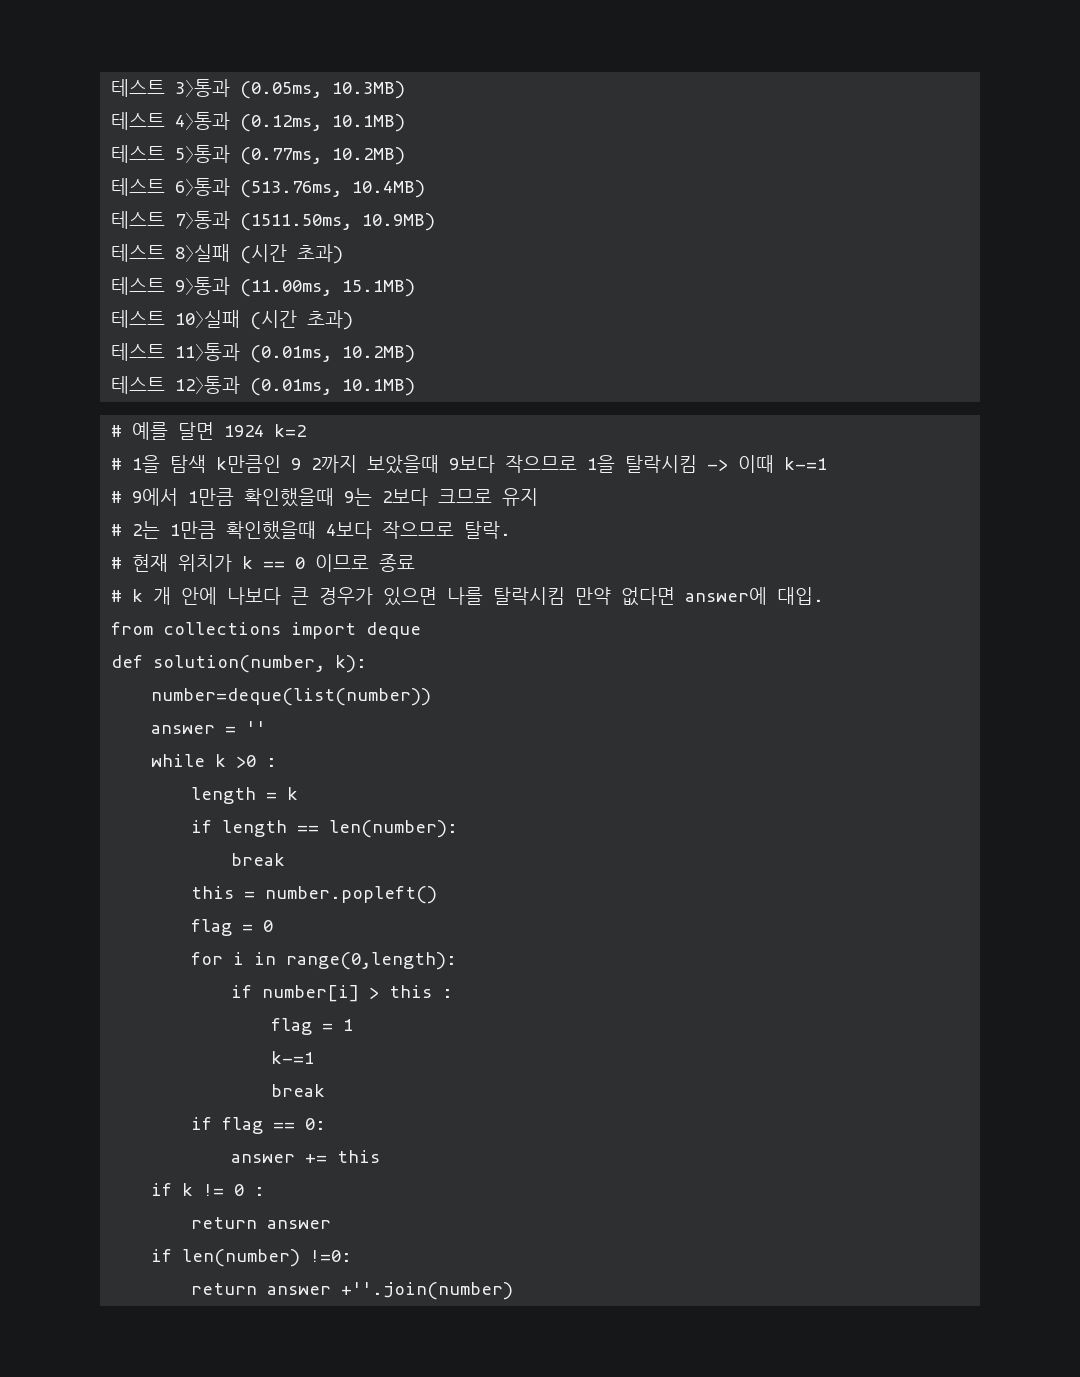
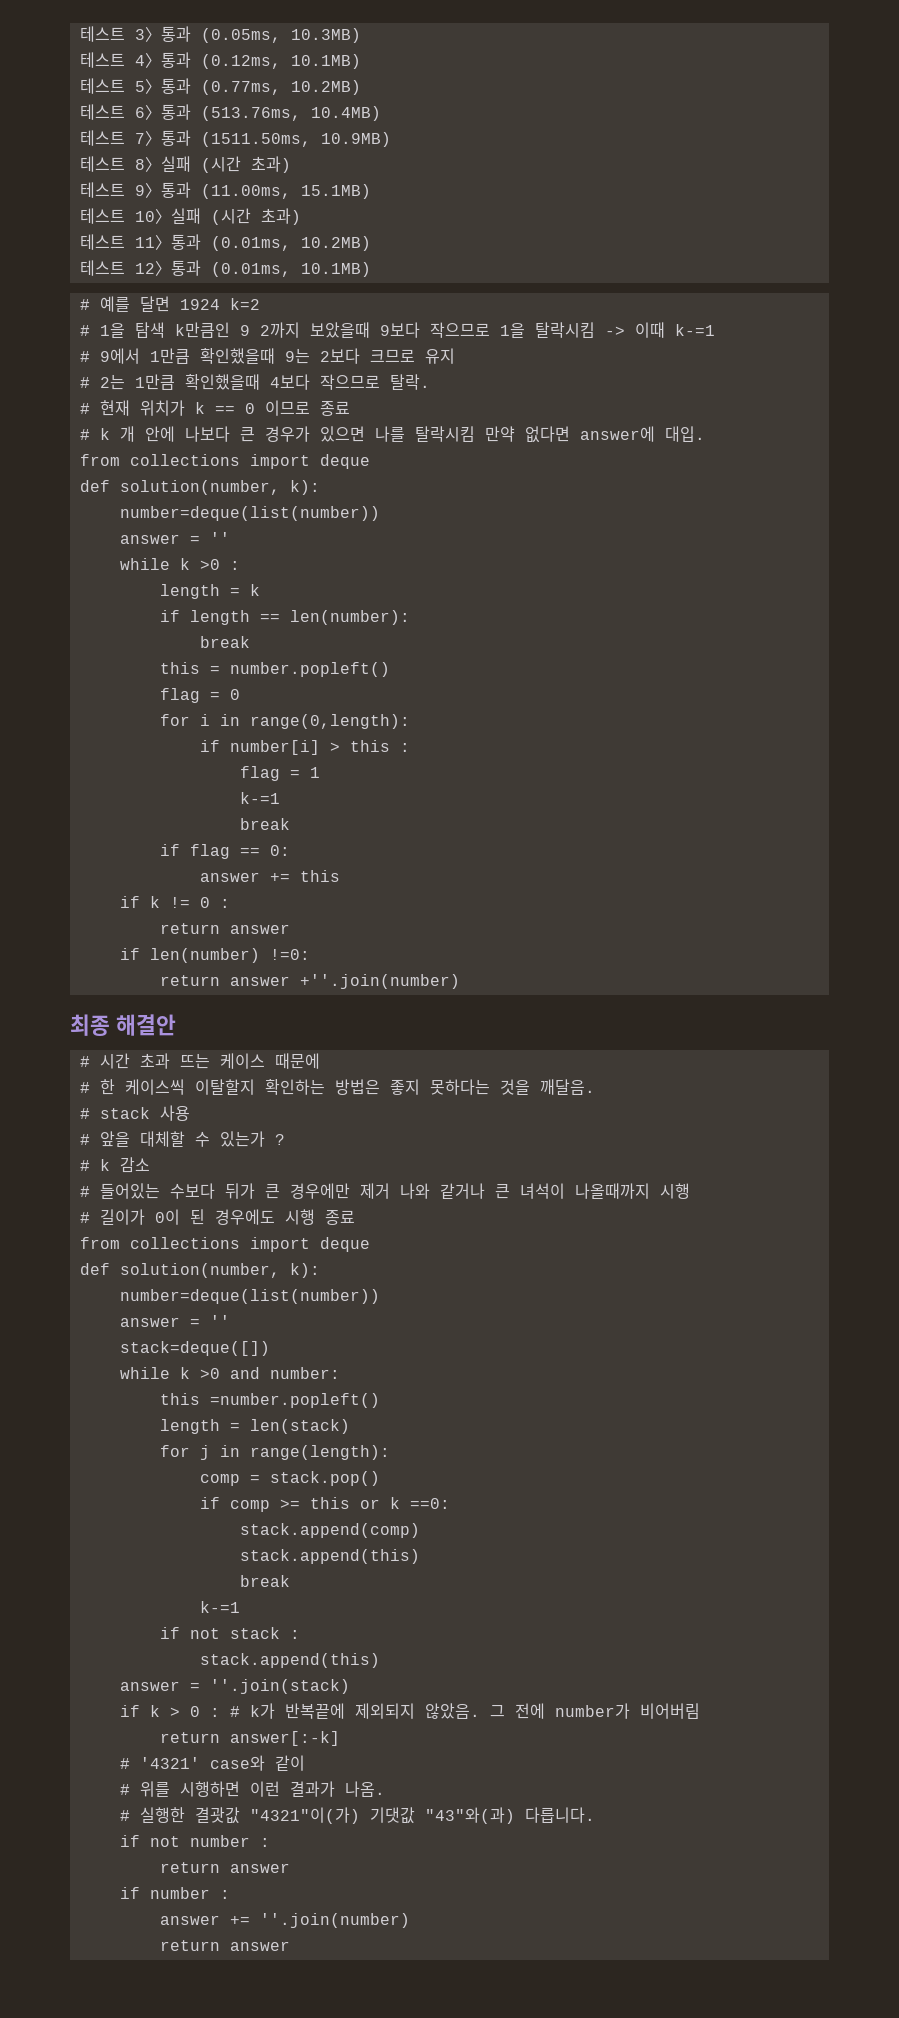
(514, 1291) none -> [70,1014,176,1036] [79,1053,320,1069] [79,1079,595,1095] [79,1105,190,1121] [79,1131,285,1147] [79,1157,150,1173] [79,1183,690,1199] [79,1209,355,1225] [79,1237,370,1252] [79,1263,320,1278] [119,1289,380,1304] [119,1315,230,1327] [119,1341,270,1356] [119,1367,340,1379] [159,1393,380,1408] [159,1419,350,1434] [159,1445,390,1460] [199,1471,380,1486] [199,1497,450,1512] [239,1523,420,1538] [239,1549,420,1564] [239,1575,290,1587] [199,1601,240,1613] [159,1627,300,1639] [199,1653,380,1668] [119,1679,350,1694] [119,1703,700,1719] [159,1731,340,1746] [119,1755,305,1771] [119,1781,385,1797] [119,1807,595,1824] [119,1835,270,1847] [159,1862,290,1873] [119,1887,230,1899] [159,1913,410,1928] [159,1940,290,1951] // 최종 해결안 // # 시간 초과 뜨는 케이스 때문에 // # 한 케이스씩 이탈할지 확인하는 방법은 좋지 못하다는 것을 깨달음. // # stack 사용 // # 앞을 대체할 수 있는가 ? // # k 감소 // # 들어있는 수보다 뒤가 큰 경우에만 제거 나와 같거나 큰 녀석이 나올때까지 시행 // # 길이가 0이 된 경우에도 시행 종료 // from collections import deque // def solution(number, k): // number=deque(list(number)) // answer = '' // stack=deque([]) // while k >0 and number: // this =number.popleft() // length = len(stack) // for j in range(length): // comp = stack.pop() // if comp >= this or k ==0: // stack.append(comp) // stack.append(this) // break // k-=1 // if not stack : // stack.append(this) // answer = ''.join(stack) // if k > 0 : # k가 반복끝에 제외되지 않았음. 그 전에 number가 비어버림 // return answer[:-k] // # '4321' case와 같이 // # 위를 시행하면 이런 결과가 나옴. // # 실행한 결괏값 "4321"이(가) 기댓값 "43"와(과) 다릅니다. // if not number : // return answer // if number : // answer += ''.join(number) // return answer

